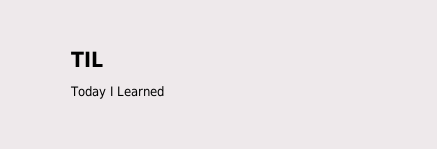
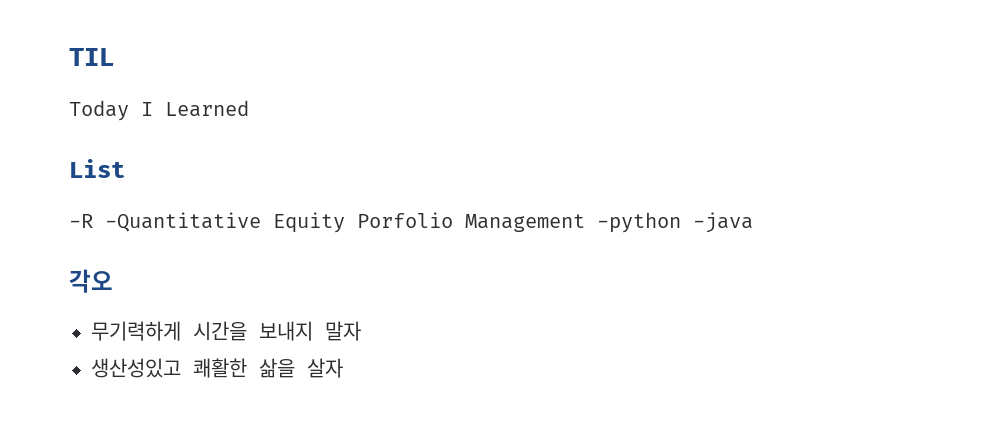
(164, 91) none -> [69,159,125,178] [69,212,753,233] [69,269,113,293] [91,321,361,341] [91,358,343,378] // List // -R -Quantitative Equity Porfolio Management -python -java // 각오 // 무기력하게 시간을 보내지 말자 // 생산성있고 쾌활한 삶을 살자

